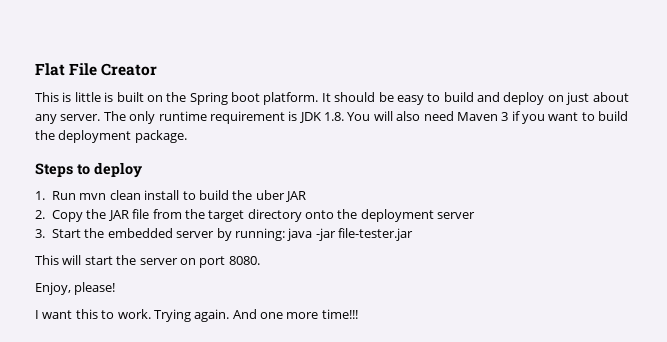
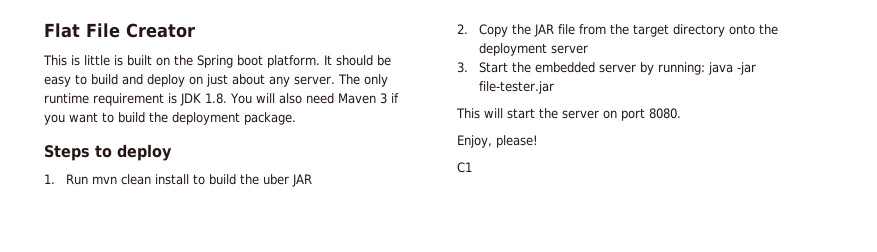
[35,309,358,322] I want this to work. Trying again. And one more time!!! -> [457,162,472,173] C1

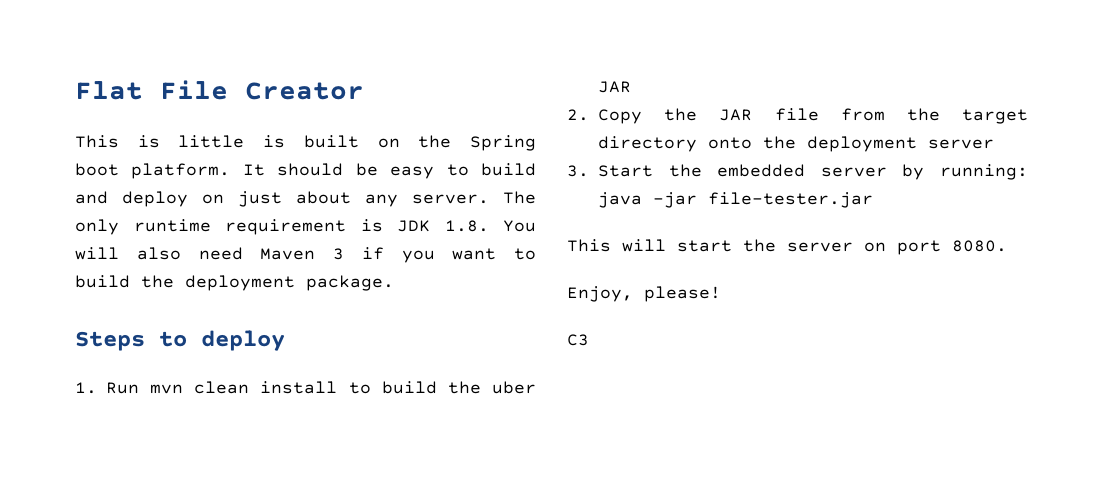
[457,162,472,173] C1 -> [567,334,589,346] C3

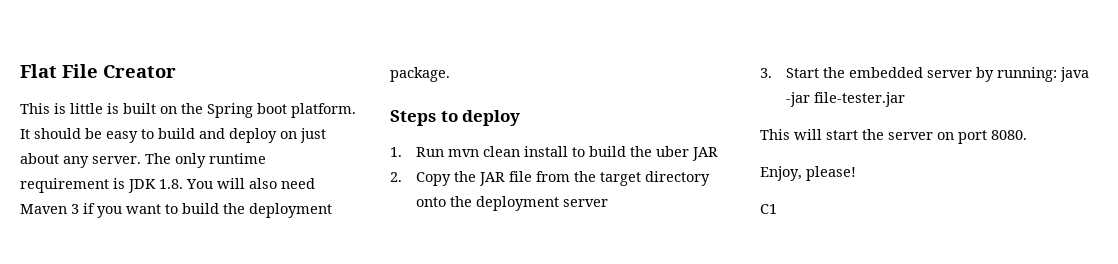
[567,334,589,346] C3 -> [760,204,777,214] C1

